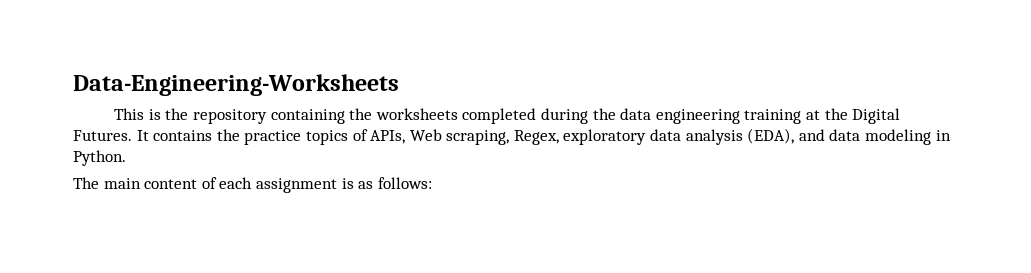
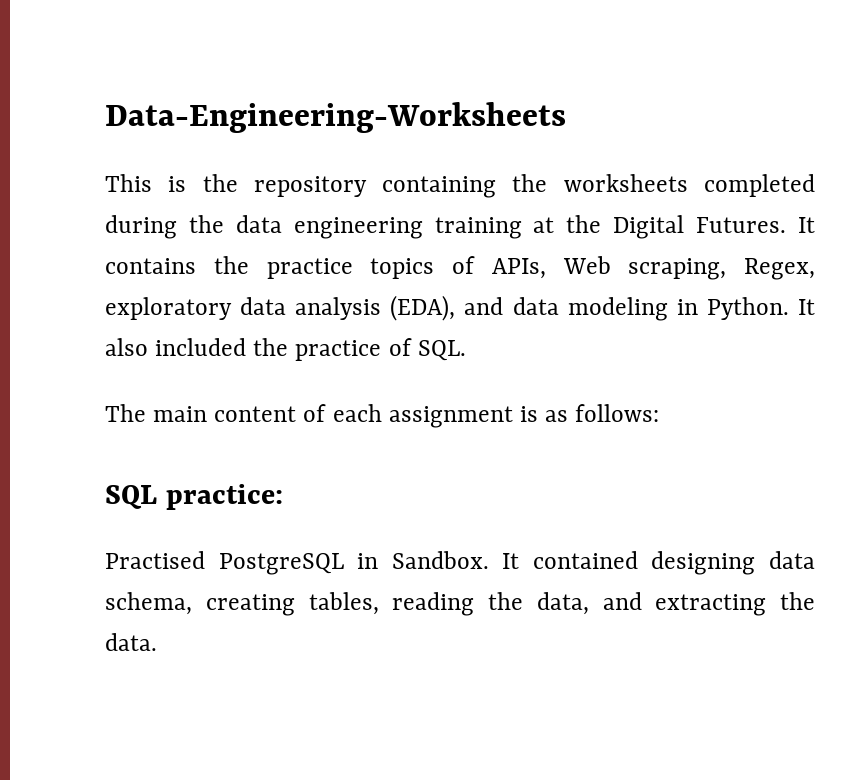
(126, 158) none -> [797,299,815,315] [105,338,466,361] It also included the practice of SQL.
(432, 183) none -> [105,484,283,510] [105,551,815,575] [105,592,815,616] [105,633,157,651] // SQL practice: // Practised PostgreSQL in Sandbox. It contained designing data schema, creating tables, reading the data, and extracting the data.

